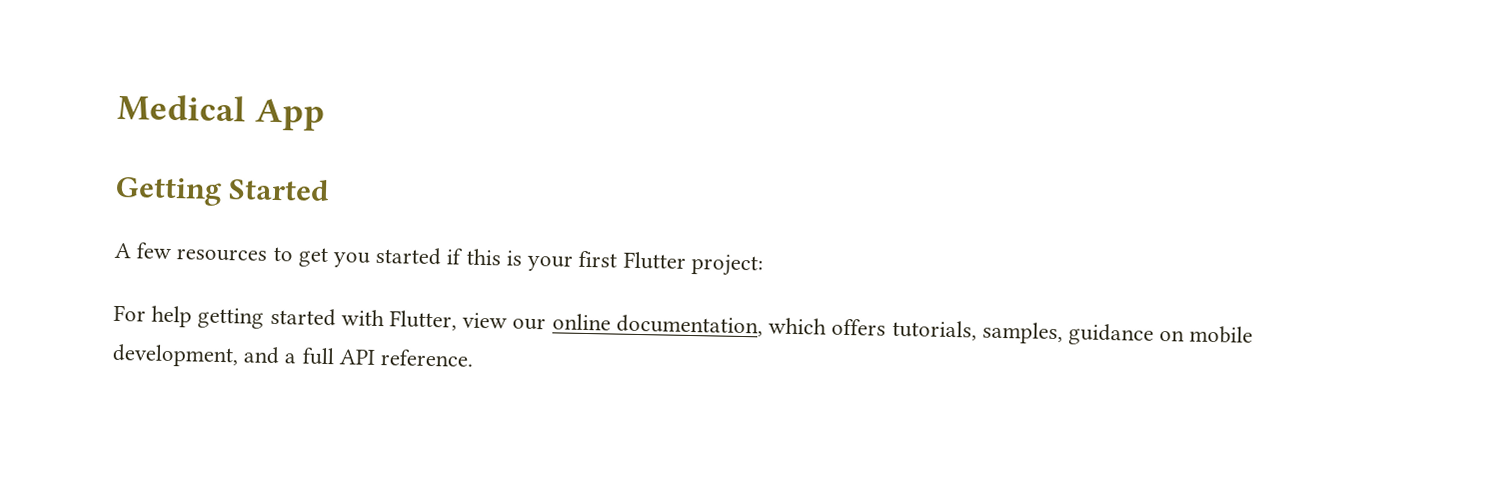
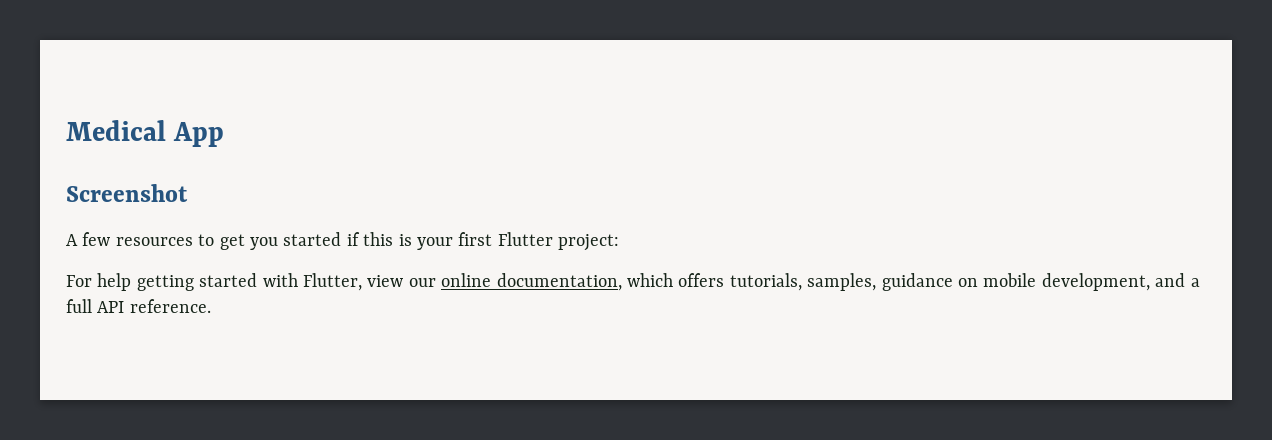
[115,176,331,206] Getting Started -> [66,184,188,202] Screenshot

